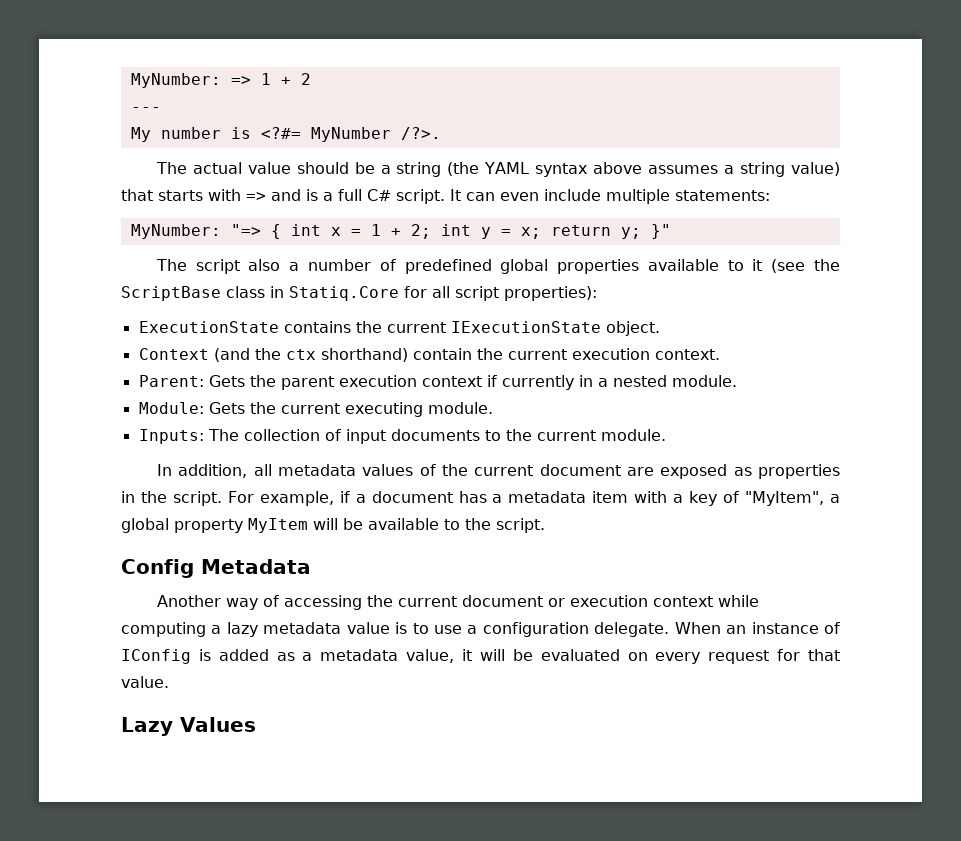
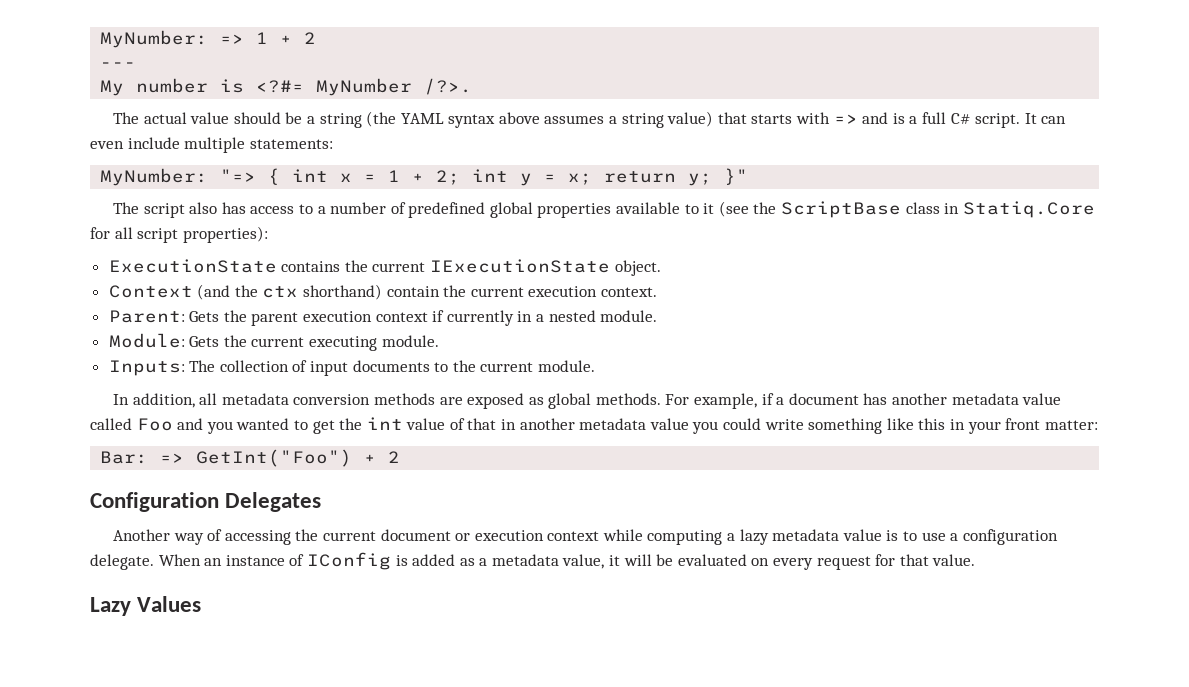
(281, 265) none -> [221,202,313,214] has access to
[362,464,840,479] [121,491,222,506] values of the current document are exposed as properties in the script. -> [293,393,661,409] conversion methods are exposed as global methods.
[492,491,841,506] [121,518,545,533] [121,559,311,578] a metadata item with a key of "MyItem", a global property MyItem will be available to the script. // Config Metadata -> [892,393,1062,405] [90,417,1098,434] [100,449,401,467] [90,492,322,512] another metadata value called Foo and you wanted to get the int value of that in another metadata value you could write something like this in your front matter: // Bar: => GetInt("Foo") + 2 // Configuration Delegates

